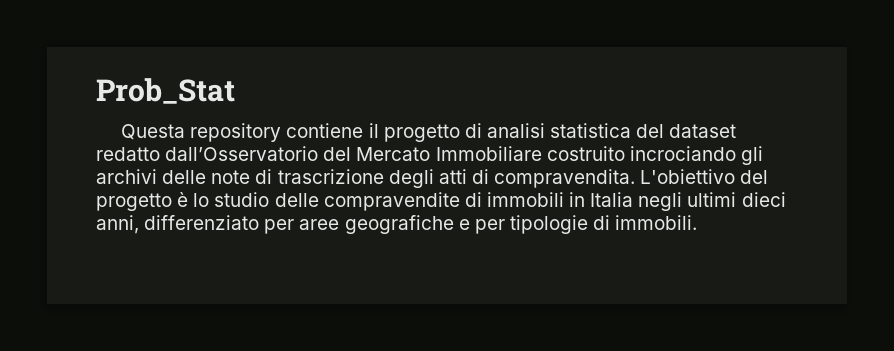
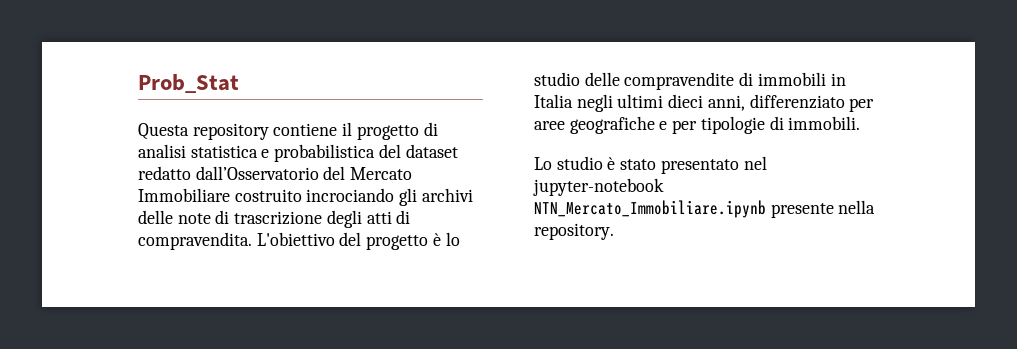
(632, 130) none -> [261,144,376,162] e probabilistica
(698, 222) none -> [534,156,767,174] [533,178,664,196] [534,200,876,218] [534,223,614,240] // Lo studio è stato presentato nel jupyter-notebook NTN_Mercato_Immobiliare.ipynb presente nella repository.

